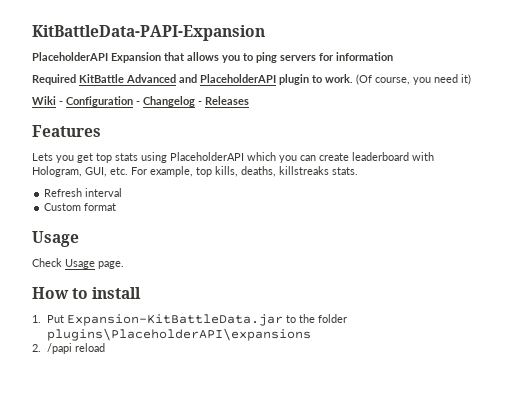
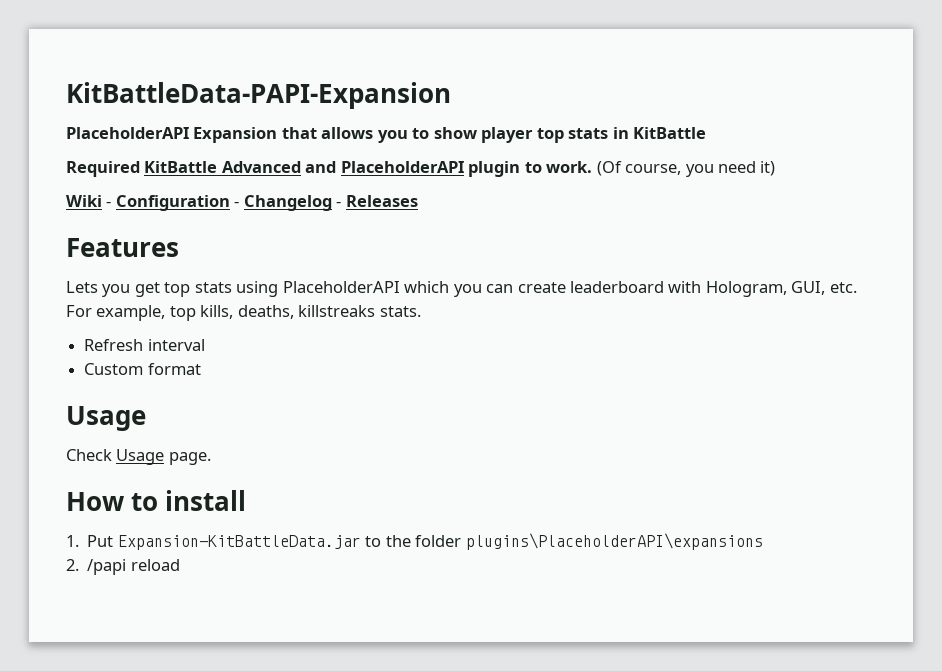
[256,52,393,63] ping servers for information -> [433,127,707,143] show player top stats in KitBattle

